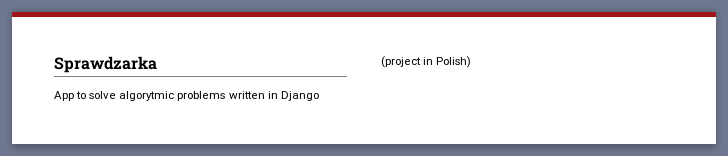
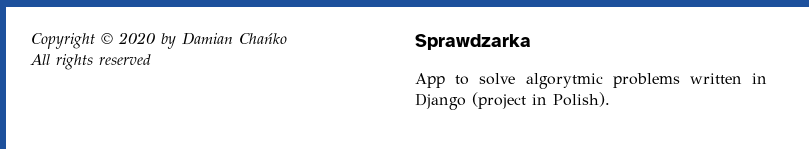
(54, 64) none -> [31,32,287,49] [30,54,151,70] Copyright © 2020 by Damian Chańko // All rights reserved //
[436,56,472,68] Polish) -> [553,92,610,107] Polish).

